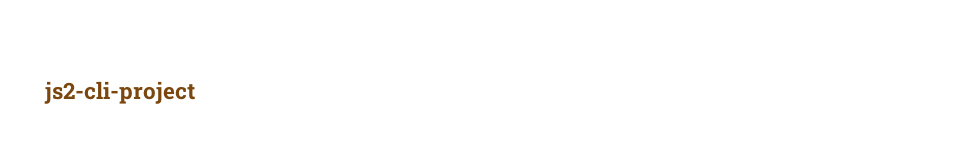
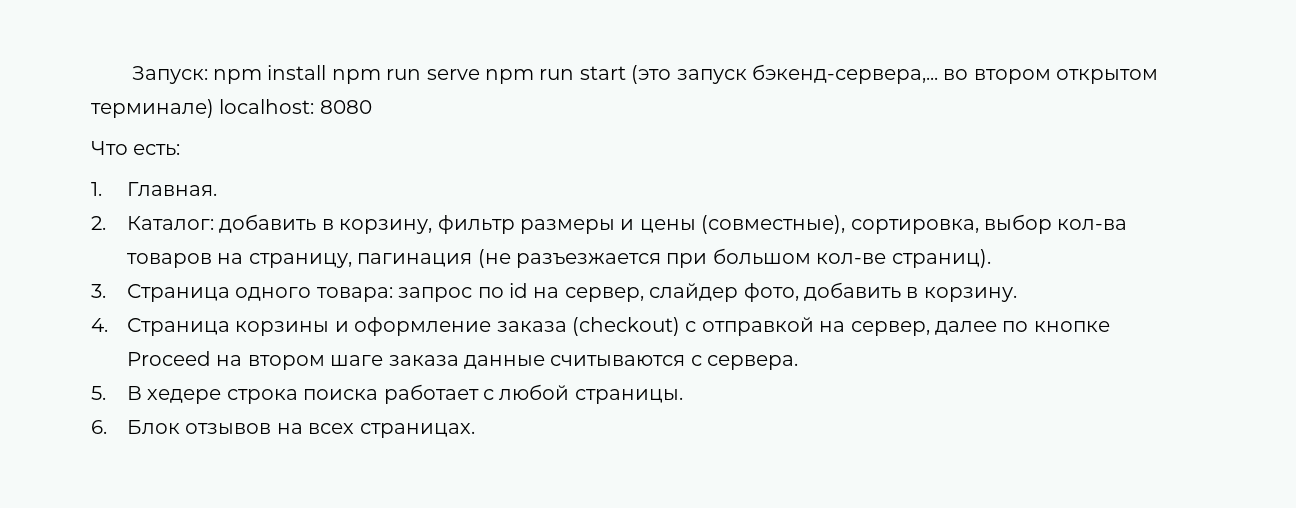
[44,81,195,104] js2-cli-project -> [131,64,1159,84] [91,99,372,118] [91,141,181,156] [91,182,217,196] [91,214,1128,234] [126,248,991,268] [91,282,1017,302] [91,317,1110,336] [126,351,799,370] [91,384,683,404] [91,420,475,438] Запуск: npm install npm run serve npm run start (это запуск бэкенд-сервера,... во втором открытом терминале) localhost: 8080 // Что есть: // 1. Главная. // 2. Каталог: добавить в корзину, фильтр размеры и цены (совместные), сортировка, выбор кол-ва товаров на страницу, пагинация (не разъезжается при большом кол-ве страниц). // 3. Страница одного товара: запрос по id на сервер, слайдер фото, добавить в корзину. // 4. Страница корзины и оформление заказа (checkout) с отправкой на сервер, далее по кнопке Proceed на втором шаге заказа данные считываются с сервера. // 5. В хедере строка поиска работает с любой страницы. // 6. Блок отзывов на всех страницах.

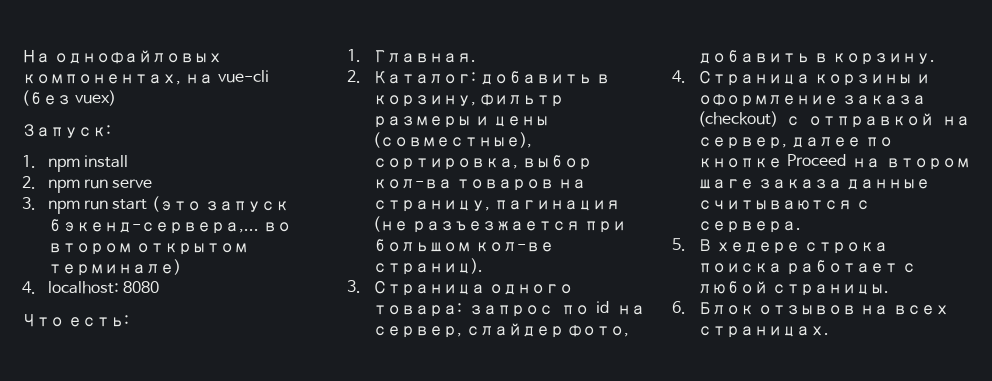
(131, 75) none -> [22,49,223,64] [22,70,269,85] [22,90,117,106] На однофайловых компонентах, на vue-cli (без vuex) //
(208, 75) none -> [22,155,36,168] // 1.
(327, 72) none -> [22,176,36,189] // 2.
(480, 74) none -> [22,197,36,210] // 3.
(214, 108) none -> [22,281,36,294] // 4.

